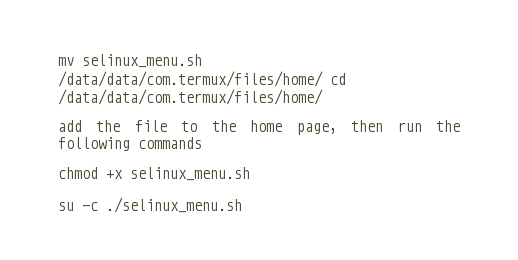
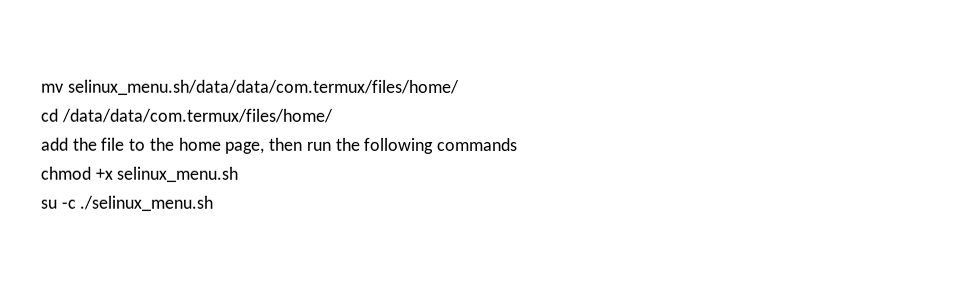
[82,54,202,68] [58,71,323,87] selinux_menu.sh /data/data/com.termux/files/home/ -> [67,79,460,96] selinux_menu.sh/data/data/com.termux/files/home/ //

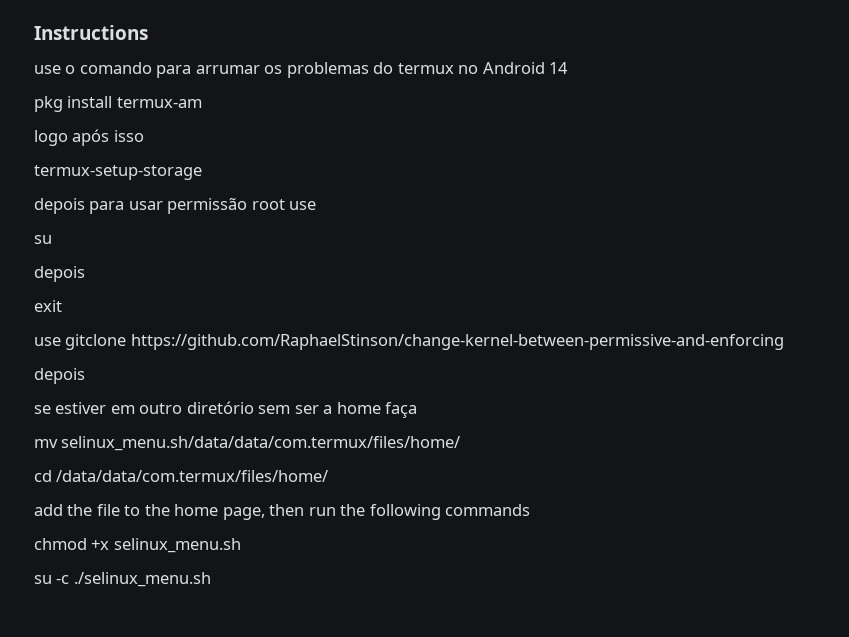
(41, 88) none -> [34,25,148,40] [34,62,569,78] [34,96,202,112] [34,129,144,146] [34,165,202,180] [34,197,317,214] [34,235,52,244] [34,266,85,282] [34,300,62,312] [34,334,784,350] [34,368,85,384] [34,401,418,418] Instructions // use o comando para arrumar os problemas do termux no Android 14 // pkg install termux-am // logo após isso // termux-setup-storage // depois para usar permissão root use // su // depois // exit // use gitclone https://github.com/RaphaelStinson/change-kernel-between-permissive-and-enforcing // depois // se estiver em outro diretório sem ser a home faça //

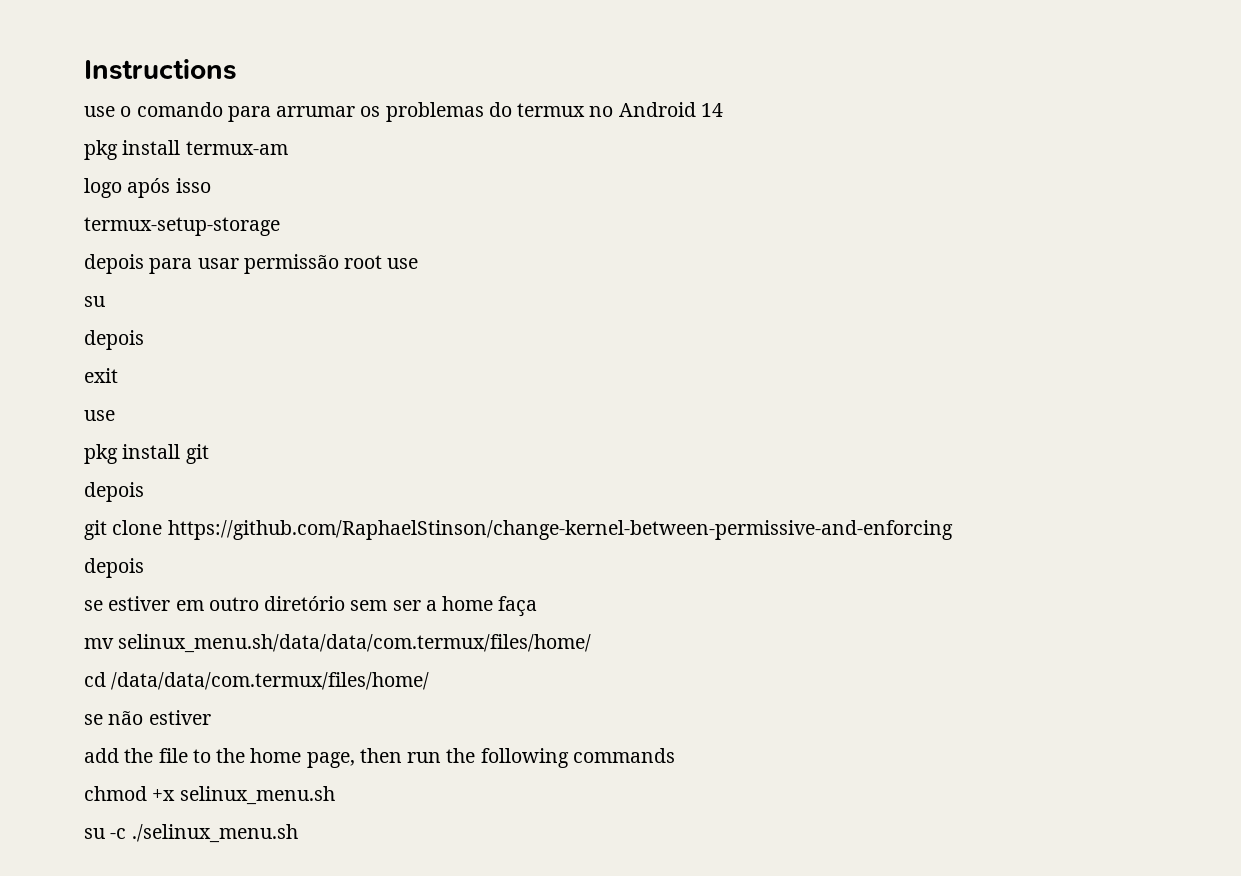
[65,334,127,350] gitclone -> [84,444,209,464] [84,482,144,502] [84,520,163,540] // pkg install git // depois // git clone
(329, 476) none -> [84,710,211,725] // se não estiver

